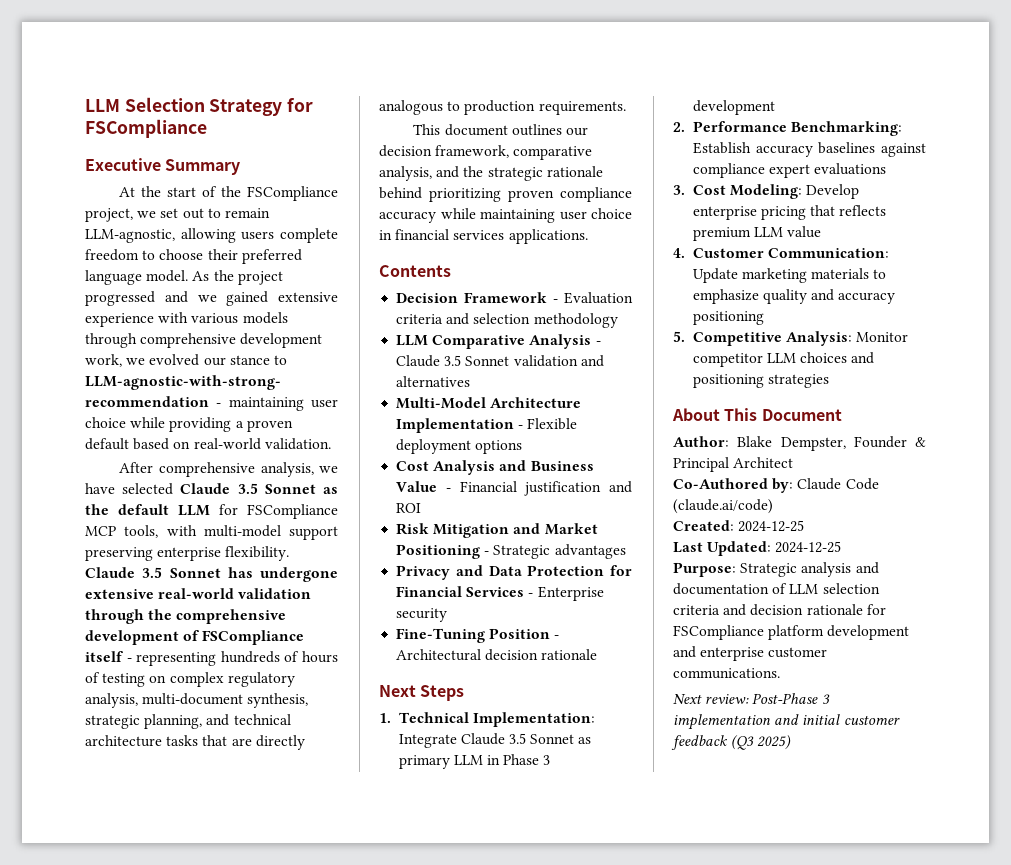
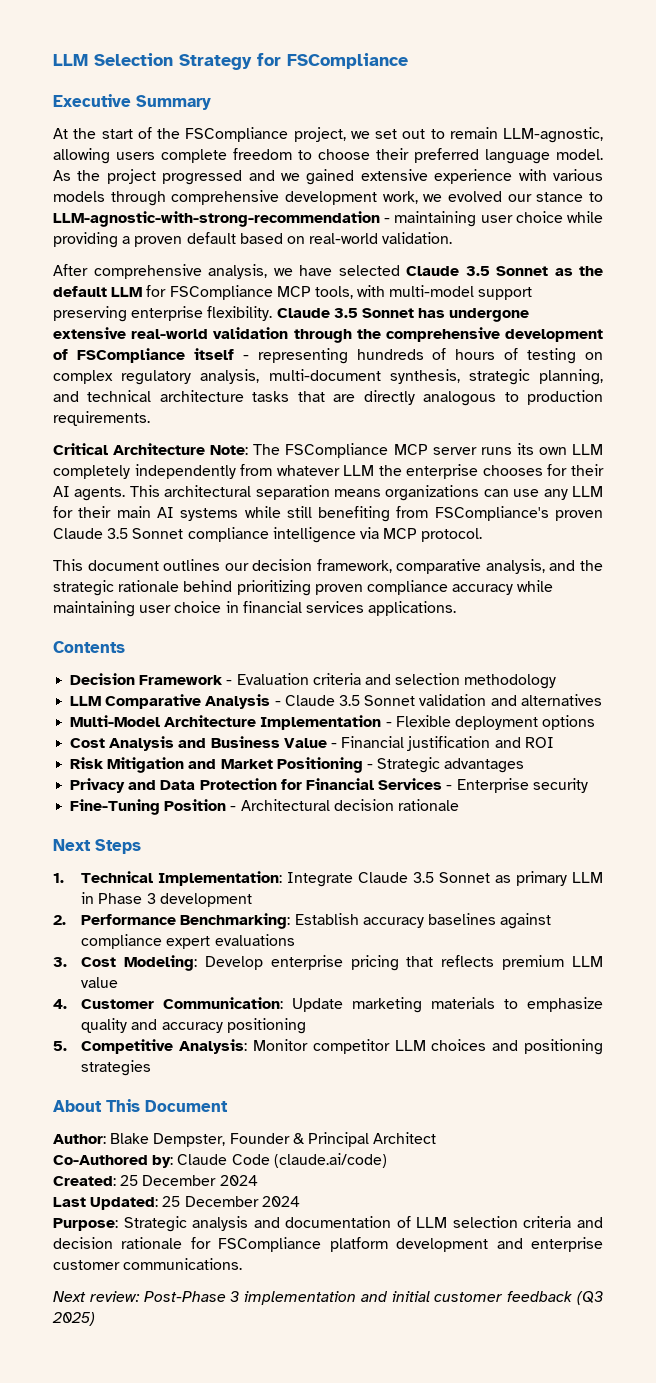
(626, 108) none -> [53,443,604,458] [53,464,604,479] [53,485,603,501] [53,506,603,522] [53,527,483,543] // Critical Architecture Note: The FSCompliance MCP server runs its own LLM completely independently from whatever LLM the enterprise chooses for their AI agents. This architectural separation means organizations can use any LLM for their main AI systems while still benefiting from FSCompliance's proven Claude 3.5 Sonnet compliance intelligence via MCP protocol.
[738,520,805,532] 2024-12-25 -> [120,1175,258,1186] 25 December 2024
[775,541,842,553] 2024-12-25 -> [162,1196,300,1207] 25 December 2024

